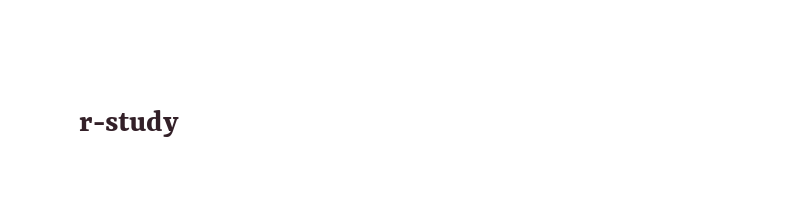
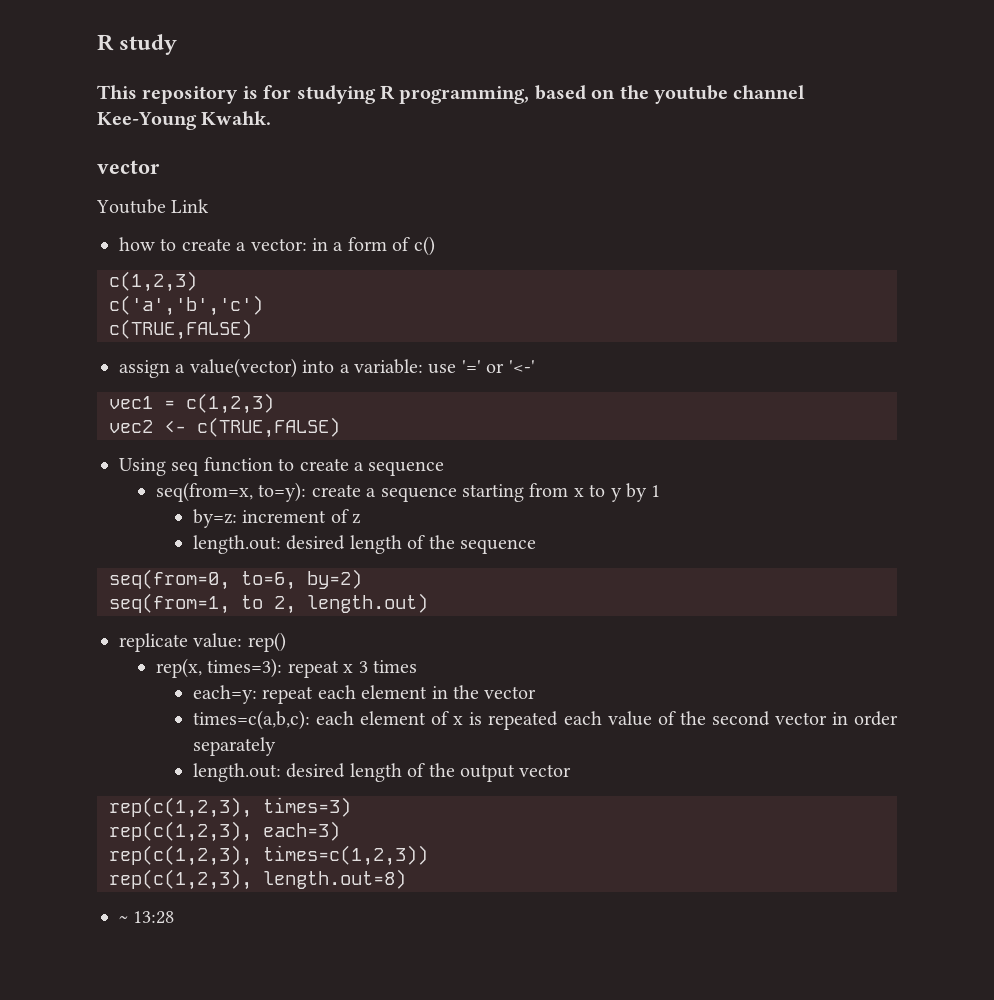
[79,110,179,137] r-study -> [97,34,178,55] [97,85,806,104] [97,111,272,130] [97,160,160,174] [96,199,210,214] [119,236,435,256] [109,271,197,292] [109,295,263,316] [109,319,252,340] [119,358,535,378] [109,393,274,414] [109,417,340,438] [119,457,445,476] [156,482,661,502] [193,509,362,528] [193,535,537,554] [109,569,362,590] [109,593,428,614] [119,632,286,652] [156,658,418,678] [193,685,537,704] [193,710,898,730] [193,737,277,756] [193,763,572,782] [109,797,351,818] [109,821,340,842] [109,845,428,866] [109,869,406,890] [119,911,175,924] R study // This repository is for studying R programming, based on the youtube channel Kee-Young Kwahk. // vector // Youtube Link // how to create a vector: in a form of c() // c(1,2,3) // c('a','b','c') // c(TRUE,FALSE) // assign a value(vector) into a variable: use '=' or '<-' // vec1 = c(1,2,3) // vec2 <- c(TRUE,FALSE) // Using seq function to create a sequence // seq(from=x, to=y): create a sequence starting from x to y by 1 // by=z: increment of z // length.out: desired length of the sequence // seq(from=0, to=6, by=2) // seq(from=1, to 2, length.out) // replicate value: rep() // rep(x, times=3): repeat x 3 times // each=y: repeat each element in the vector // times=c(a,b,c): each element of x is repeated each value of the second vector in order separately // length.out: desired length of the output vector // rep(c(1,2,3), times=3) // rep(c(1,2,3), each=3) // rep(c(1,2,3), times=c(1,2,3)) // rep(c(1,2,3), length.out=8) // ~ 13:28

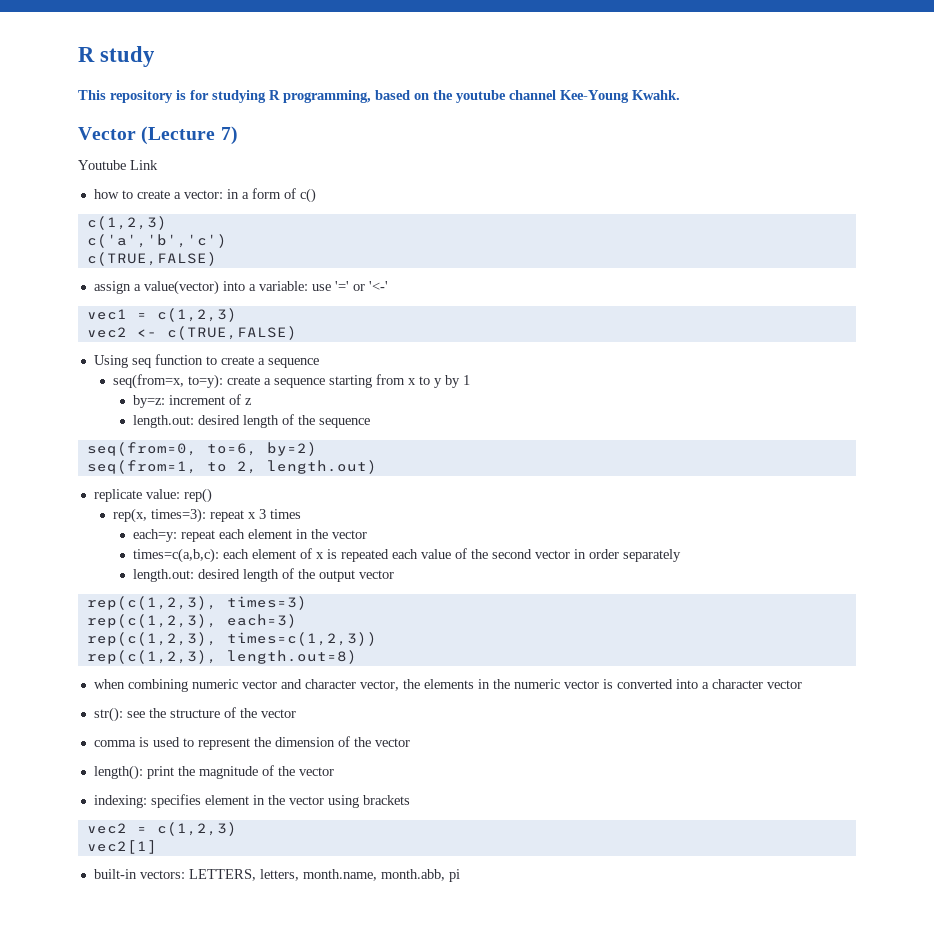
[97,160,160,174] vector -> [78,126,238,145] Vector (Lecture 7)
[119,911,175,924] ~ 13:28 -> [93,679,802,692] [93,707,296,722] [93,736,410,750] [93,765,334,780] [93,794,410,808] [86,822,237,836] [86,840,157,854] [93,869,460,882] when combining numeric vector and character vector, the elements in the numeric vector is converted into a character vector // str(): see the structure of the vector // comma is used to represent the dimension of the vector // length(): print the magnitude of the vector // indexing: specifies element in the vector using brackets // vec2 = c(1,2,3) // vec2[1] // built-in vectors: LETTERS, letters, month.name, month.abb, pi

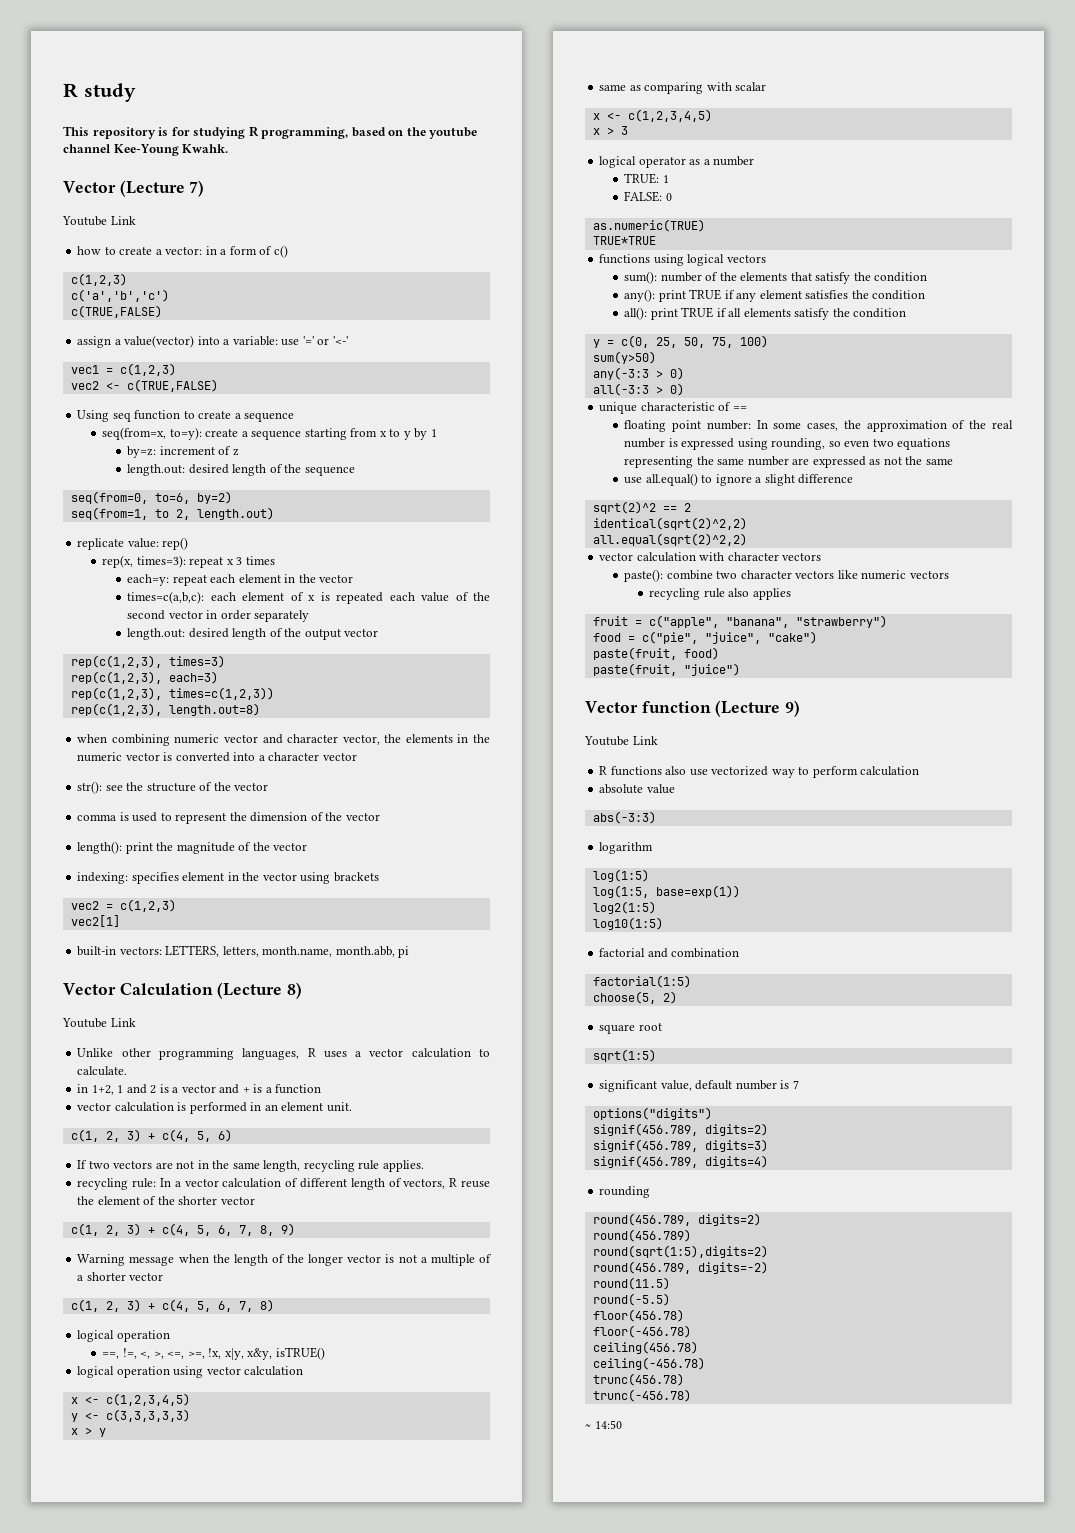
(460, 875) none -> [63,982,303,999] [62,1018,136,1028] [77,1048,491,1060] [77,1066,128,1076] [77,1084,322,1095] [77,1102,352,1114] [70,1129,232,1142] [77,1160,424,1172] [77,1178,491,1190] [77,1196,255,1205] [70,1223,295,1236] [77,1254,492,1266] [77,1272,164,1281] [70,1299,274,1312] [77,1330,170,1342] [102,1347,325,1360] [77,1366,304,1378] [70,1393,190,1406] [70,1409,190,1422] [70,1427,106,1437] [599,82,767,94] [592,109,712,122] [592,126,628,135] [599,156,755,168] [624,173,669,184] [624,191,672,202] [592,219,705,232] [592,236,656,245] [599,254,766,266] [624,271,928,284] [624,289,926,302] [624,307,907,320] [592,335,768,348] [592,351,656,364] [592,367,684,380] [592,383,684,396] [599,402,747,414] [624,420,1013,432] [624,438,951,450] [624,456,953,468] [624,473,854,486] [592,501,691,514] [592,517,747,530] [592,533,747,546] [599,552,822,562] [624,569,949,582] [649,588,791,600] [592,615,887,628] [592,631,817,644] [592,647,719,660] [592,663,740,676] [585,700,801,717] [584,736,658,746] [599,766,920,778] [599,784,675,794] [592,811,656,824] [599,842,654,854] [592,869,649,882] [592,885,740,898] [592,901,656,914] [592,917,663,930] [599,948,740,958] [592,975,691,988] [592,991,677,1004] [599,1023,662,1034] [592,1049,656,1062] [599,1080,799,1092] [592,1107,712,1120] [592,1123,768,1136] [592,1139,768,1152] [592,1155,768,1168] [599,1186,651,1198] [592,1213,761,1226] [592,1229,691,1242] [592,1245,768,1258] [592,1261,768,1274] [592,1277,670,1290] [592,1293,670,1306] [592,1309,684,1322] [592,1325,691,1338] [592,1341,698,1354] [592,1357,705,1370] [592,1373,684,1386] [592,1389,691,1402] [585,1420,622,1429] // Vector Calculation (Lecture 8) // Youtube Link // Unlike other programming languages, R uses a vector calculation to calculate. // in 1+2, 1 and 2 is a vector and + is a function // vector calculation is performed in an element unit. // c(1, 2, 3) + c(4, 5, 6) // If two vectors are not in the same length, recycling rule applies. // recycling rule: In a vector calculation of different length of vectors, R reuse the element of the shorter vector // c(1, 2, 3) + c(4, 5, 6, 7, 8, 9) // Warning message when the length of the longer vector is not a multiple of a shorter vector // c(1, 2, 3) + c(4, 5, 6, 7, 8) // logical operation // ==, !=, <, >, <=, >=, !x, x|y, x&y, isTRUE() // logical operation using vector calculation // x <- c(1,2,3,4,5) // y <- c(3,3,3,3,3) // x > y // same as comparing with scalar // x <- c(1,2,3,4,5) // x > 3 // logical operator as a number // TRUE: 1 // FALSE: 0 // as.numeric(TRUE) // TRUE*TRUE // functions using logical vectors // sum(): number of the elements that satisfy the condition // any(): print TRUE if any element satisfies the condition // all(): print TRUE if all elements satisfy the condition // y = c(0, 25, 50, 75, 100) // sum(y>50) // any(-3:3 > 0) // all(-3:3 > 0) // unique characteristic of == // floating point number: In some cases, the approximation of the real number is expressed using rounding, so even two equations representing the same number are expressed as not the same // use all.equal() to ignore a slight difference // sqrt(2)^2 == 2 // identical(sqrt(2)^2,2) // all.equal(sqrt(2)^2,2) // vector calculation with character vectors // paste(): combine two character vectors like numeric vectors // recycling rule also applies // fruit = c("apple", "banana", "strawberry") // food = c("pie", "juice", "cake") // paste(fruit, food) // paste(fruit, "juice") // Vector function (Lecture 9) // Youtube Link // R functions also use vectorized way to perform calculation // absolute value // abs(-3:3) // logarithm // log(1:5) // log(1:5, base=exp(1)) // log2(1:5) // log10(1:5) // factorial and combination // factorial(1:5) // choose(5, 2) // square root // sqrt(1:5) // significant value, default number is 7 // options("digits") // signif(456.789, digits=2) // signif(456.789, digits=3) // signif(456.789, digits=4) // rounding // round(456.789, digits=2) // round(456.789) // round(sqrt(1:5),digits=2) // round(456.789, digits=-2) // round(11.5) // round(-5.5) // floor(456.78) // floor(-456.78) // ceiling(456.78) // ceiling(-456.78) // trunc(456.78) // trunc(-456.78) // ~ 14:50

